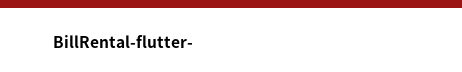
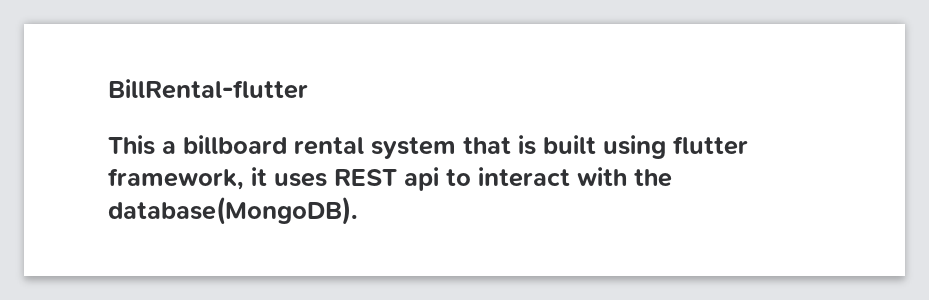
[53,35,193,48] BillRental-flutter- -> [108,79,308,99] [108,135,748,159] [108,167,672,191] [108,196,358,225] BillRental-flutter // This a billboard rental system that is built using flutter framework, it uses REST api to interact with the database(MongoDB).

